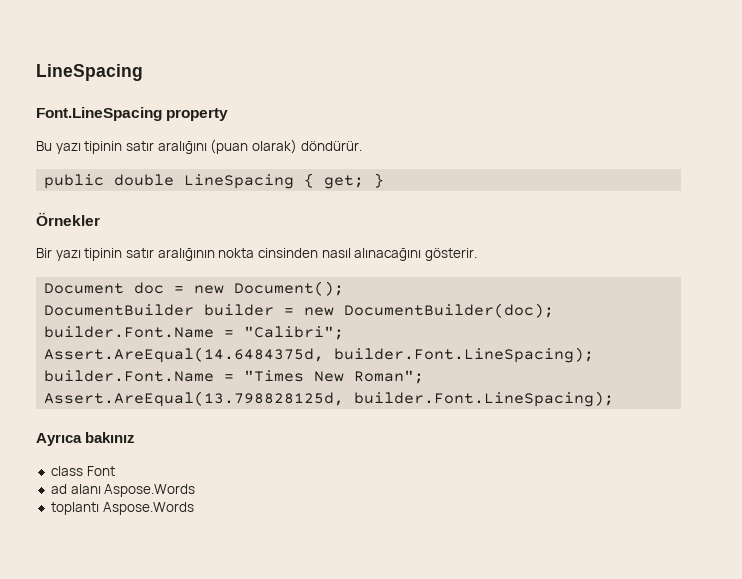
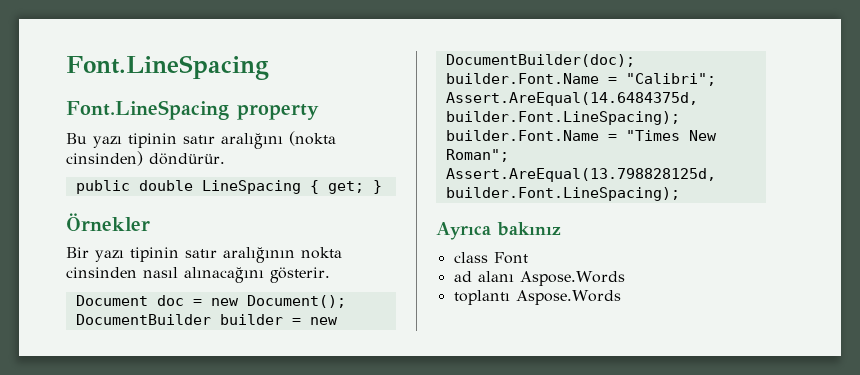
[36,64,143,81] LineSpacing -> [66,55,269,80] Font.LineSpacing
[210,139,297,154] (puan olarak) -> [289,131,336,146] [66,151,143,166] (nokta cinsinden)

